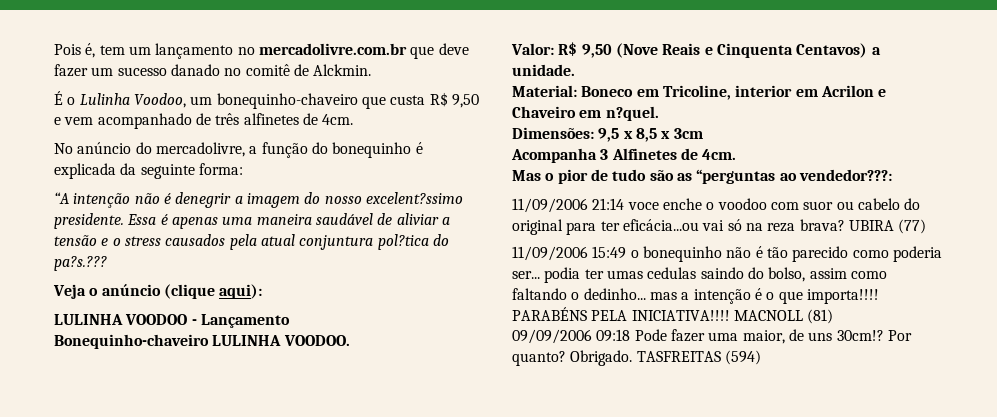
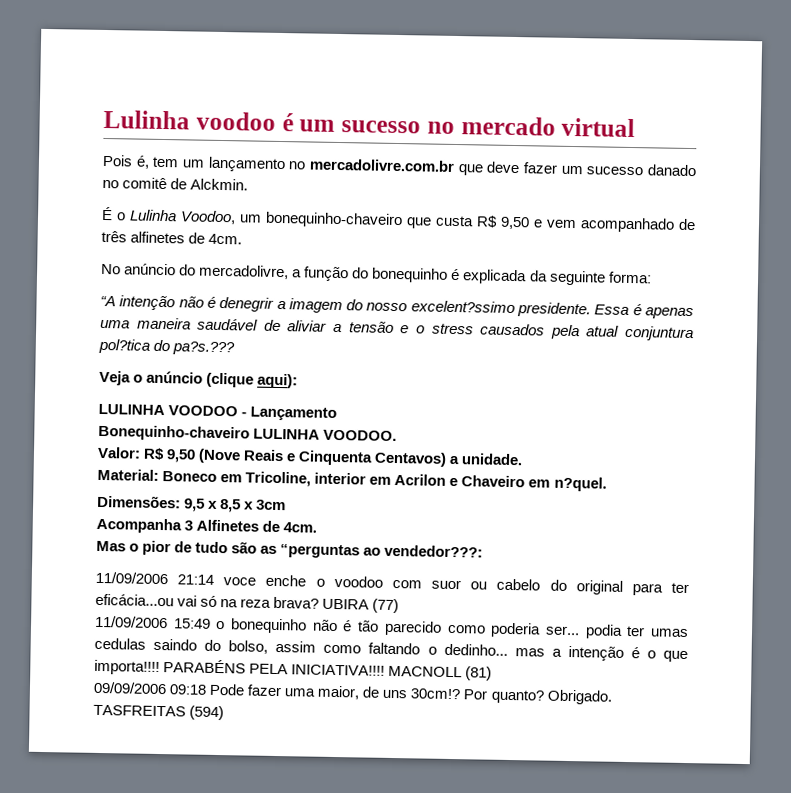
(54, 49) none -> [103,109,636,138] Lulinha voodoo é um sucesso no mercado virtual //

